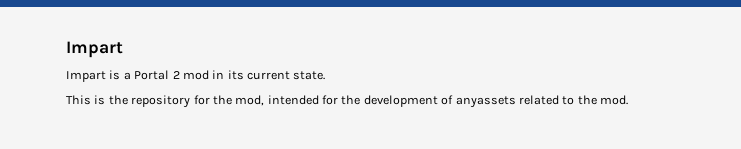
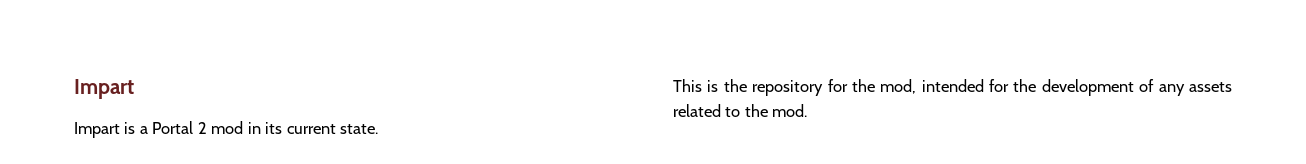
[455,96,516,108] anyassets -> [1158,82,1233,96] any assets

